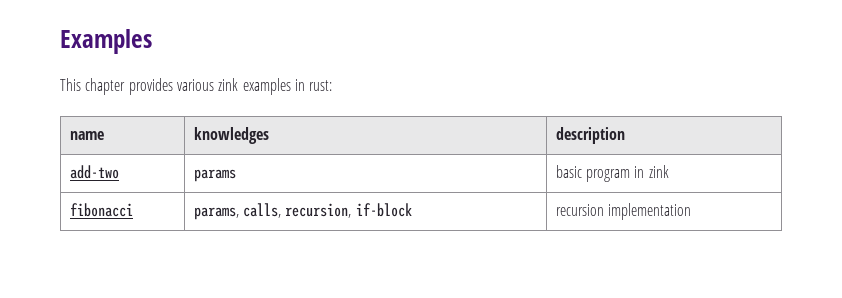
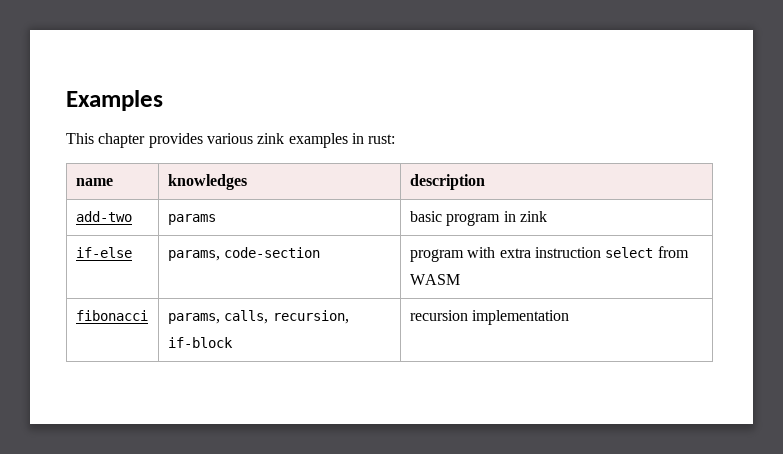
(669, 171) none -> [75,247,132,258] [167,247,321,261] [409,246,689,262] [409,274,460,285] // if-else | params, code-section | program with extra instruction select from WASM

